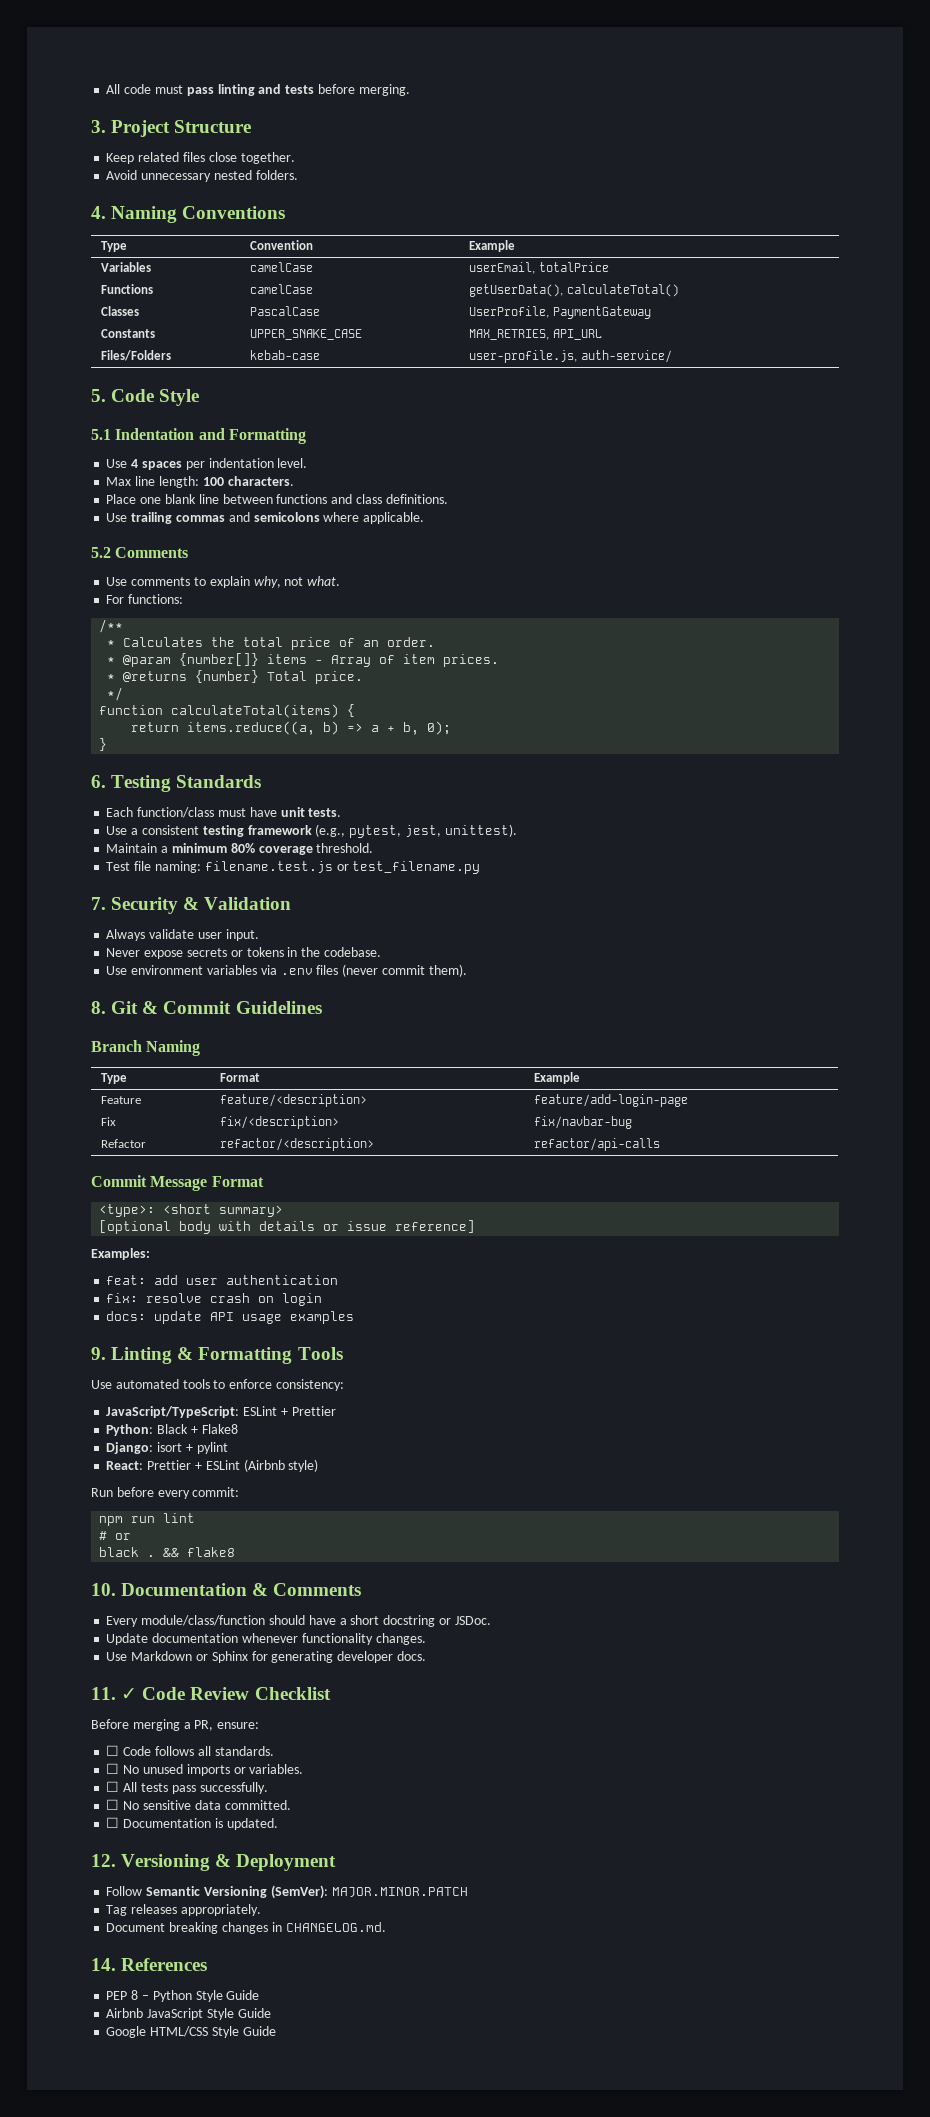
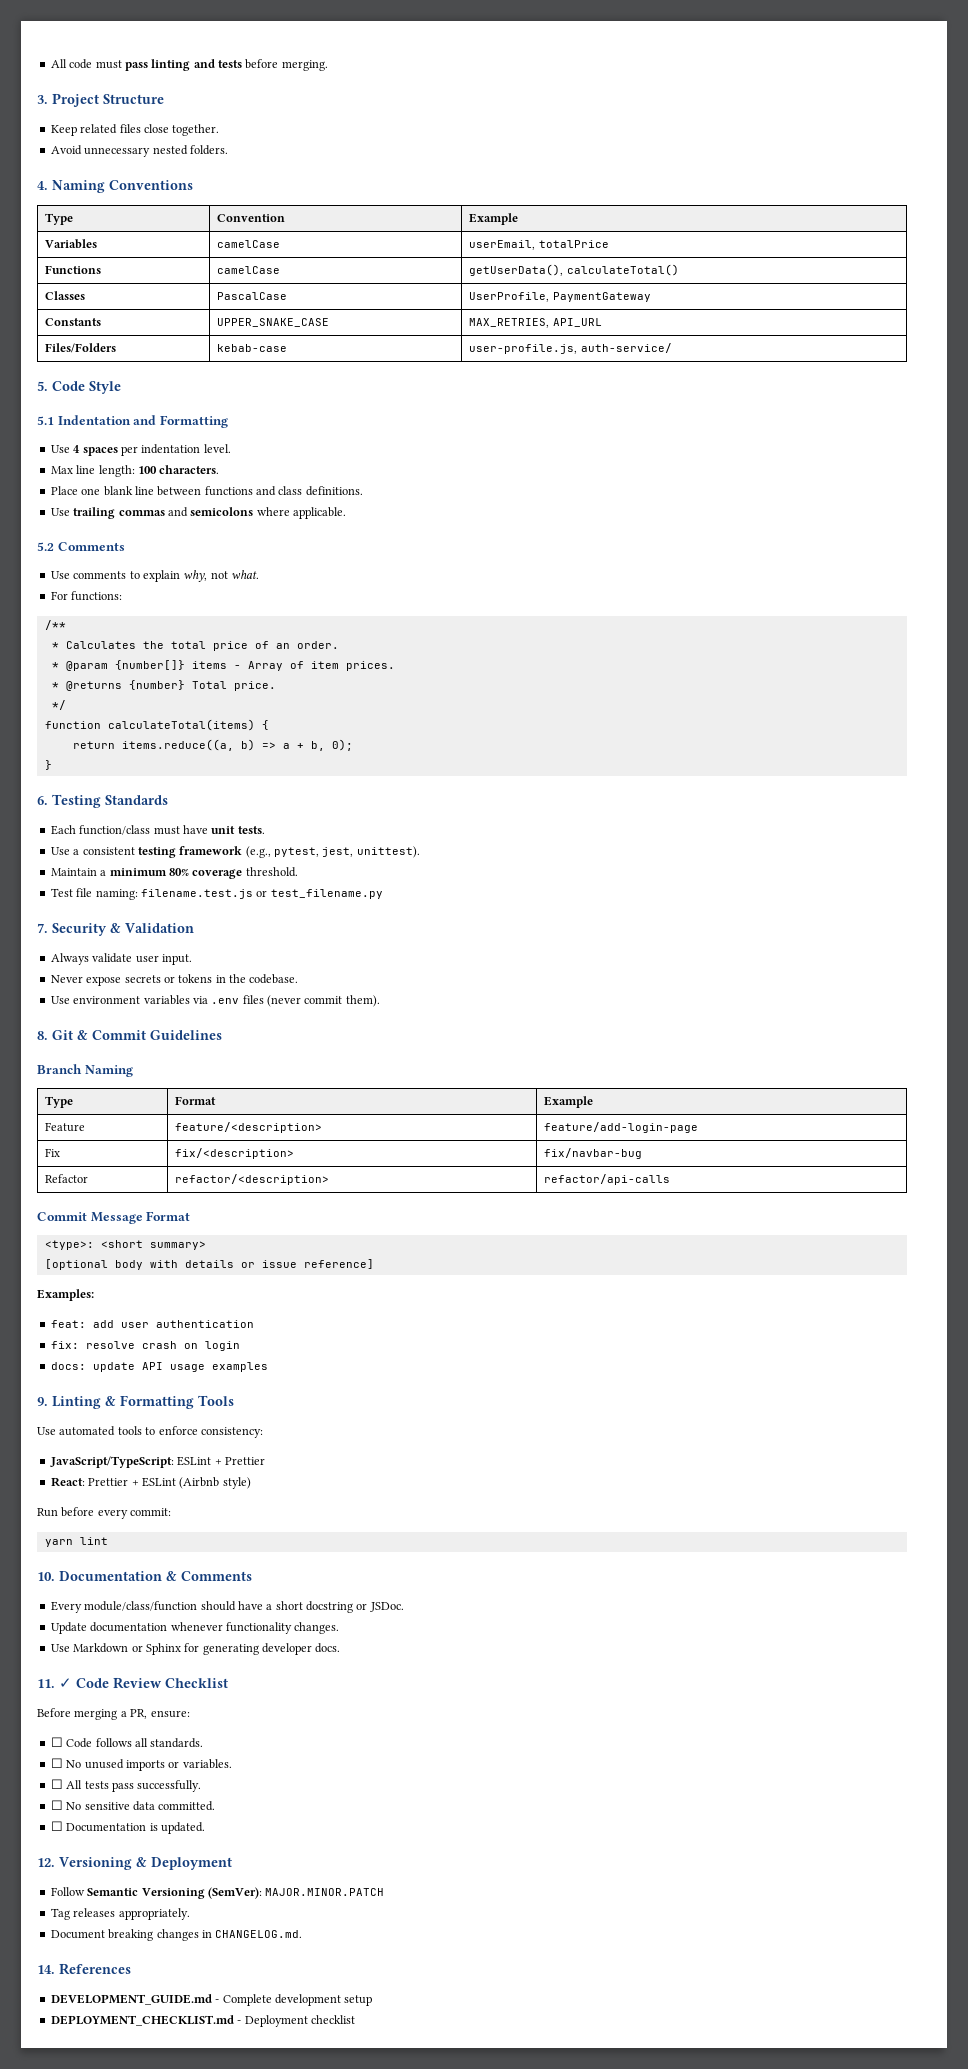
[106,1424,238,1436] [106,1442,228,1454] // Python: Black + Flake8 // Django: isort + pylint -> (265, 1461) none
[99,1516,156,1526] npm run -> [44,1539,73,1547] yarn
[99,1531,132,1540] [99,1547,236,1557] // # or // black . && flake8 -> (108, 1541) none
[106,1990,260,2002] [106,2008,271,2020] [106,2026,276,2038] PEP 8 – Python Style Guide // Airbnb JavaScript Style Guide // Google HTML/CSS Style Guide -> [50,1994,373,2006] [50,2015,355,2027] DEVELOPMENT_GUIDE.md - Complete development setup // DEPLOYMENT_CHECKLIST.md - Deployment checklist

